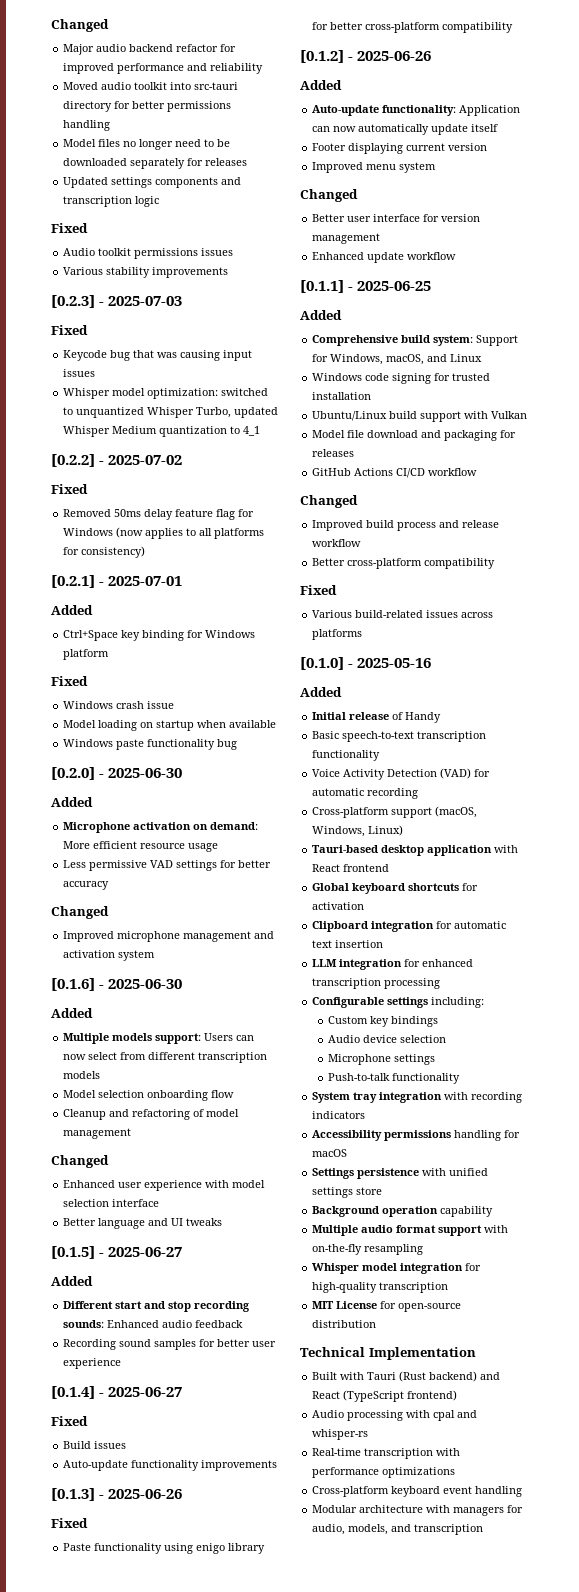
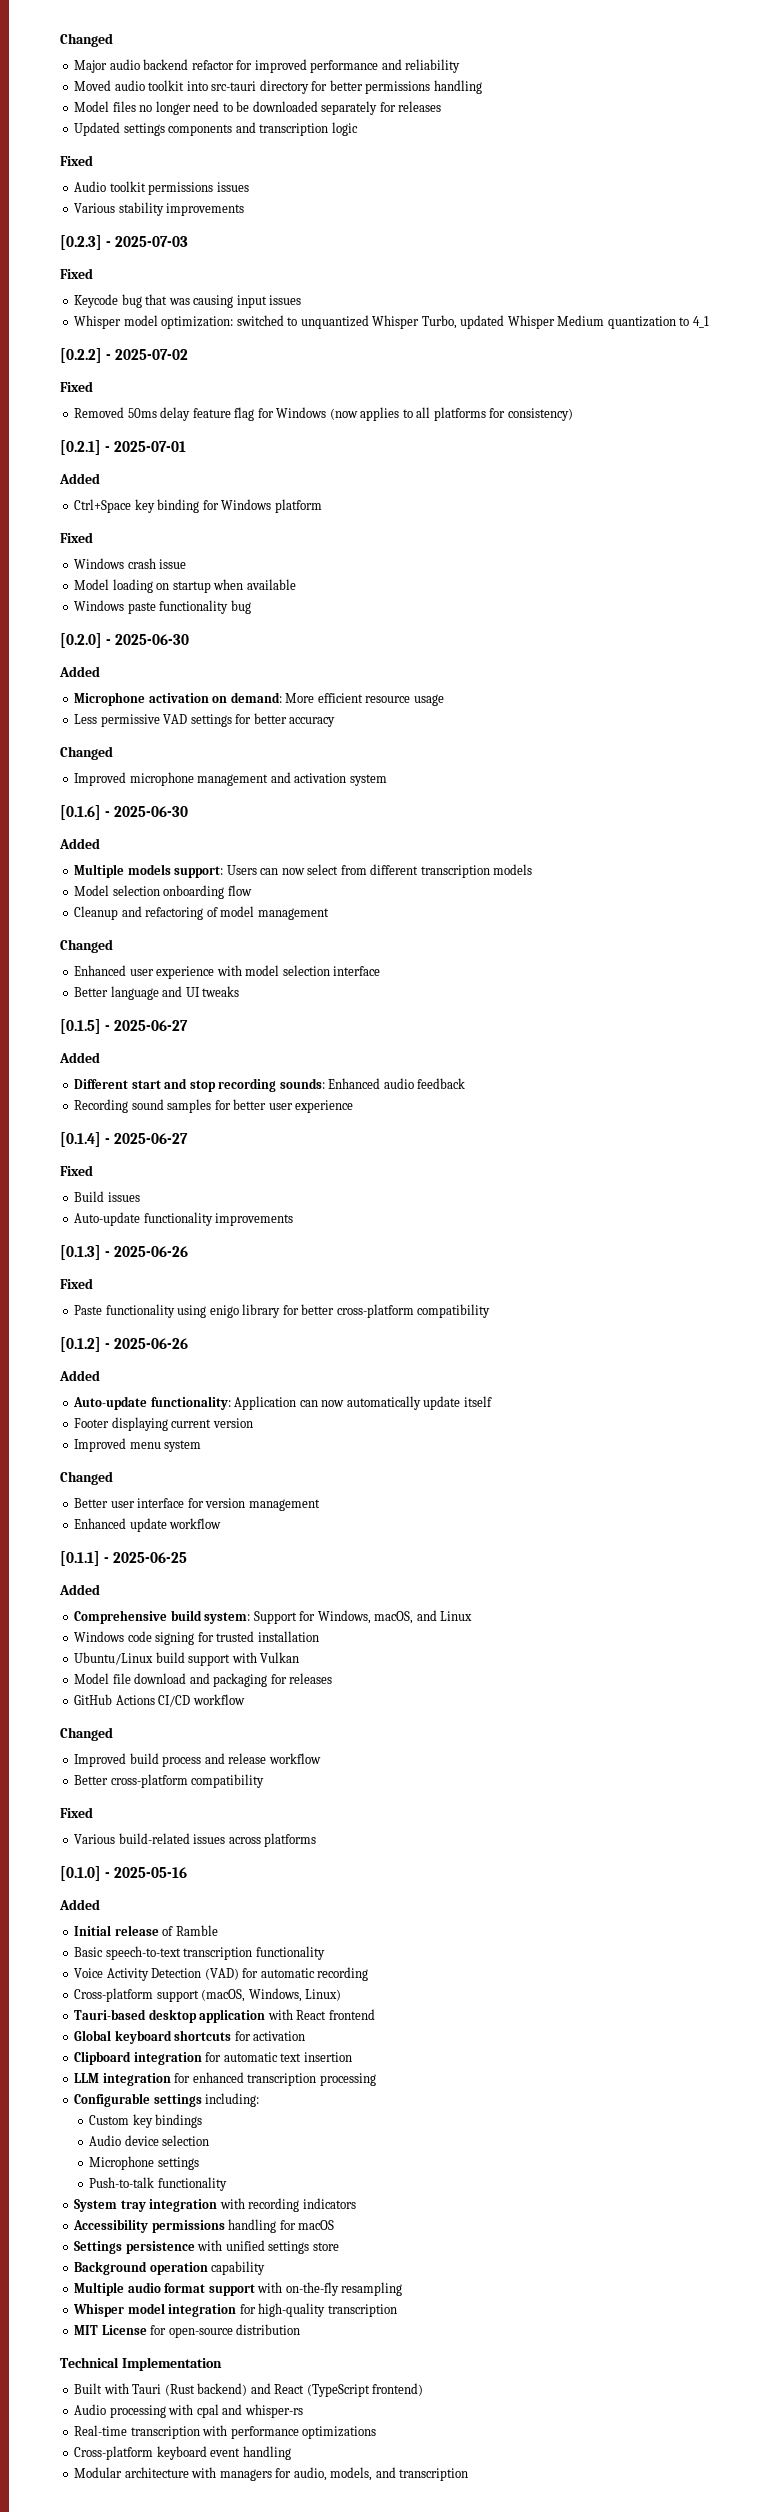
[405,712,442,723] Handy -> [175,1925,218,1936] Ramble

